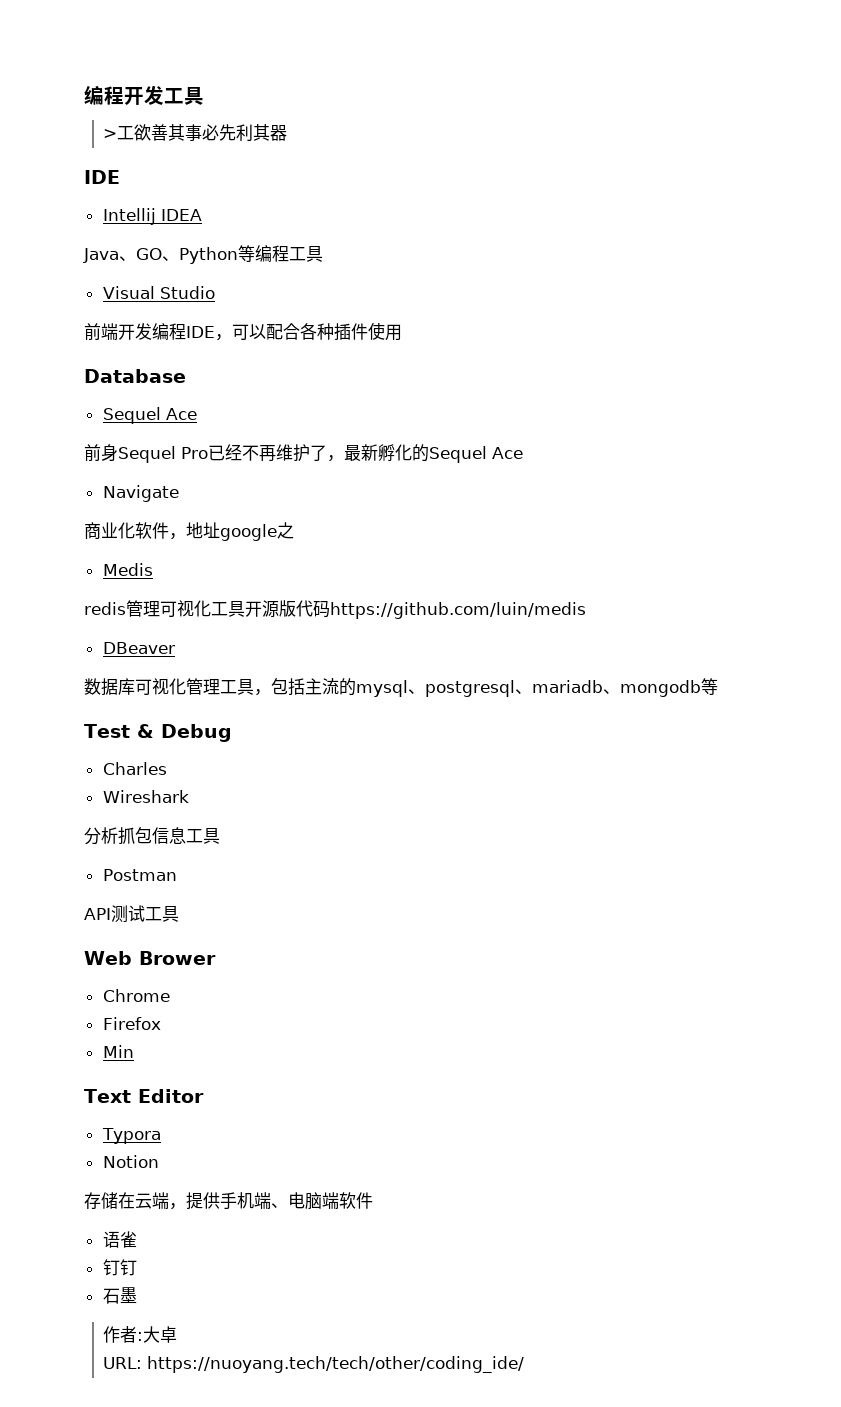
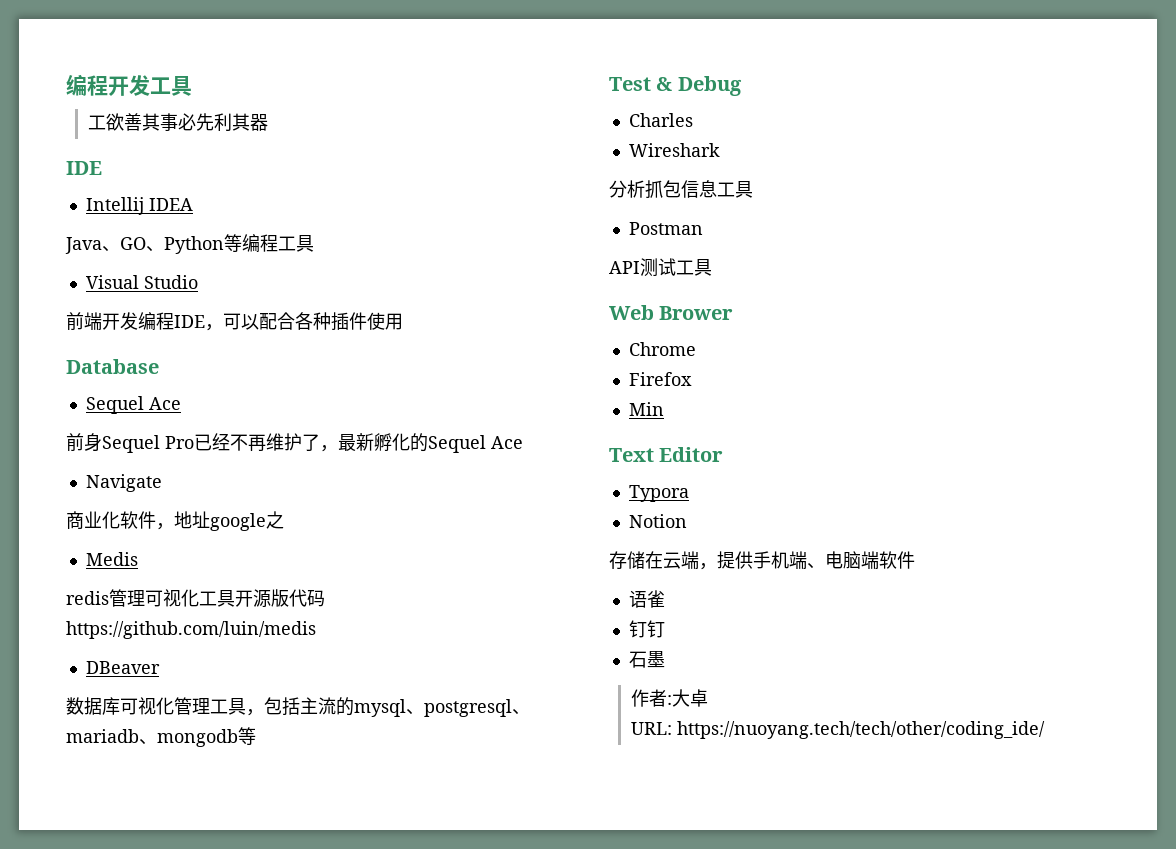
[103,129,118,139] > -> (192, 86) none

